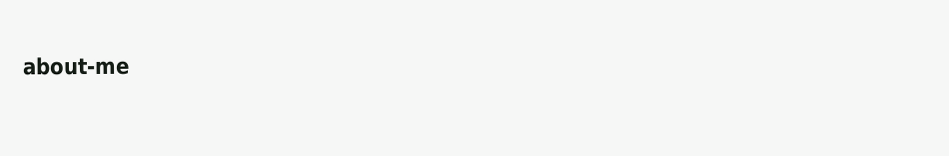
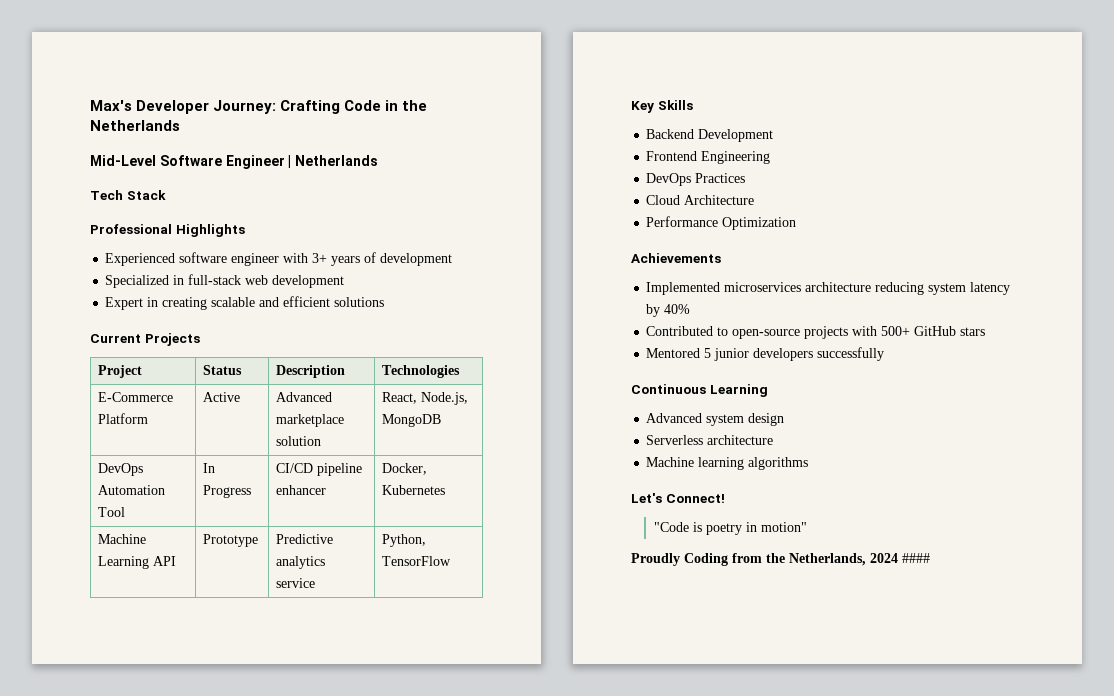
[22,56,129,76] about-me -> [90,100,428,114] [90,120,180,131] [90,155,379,169] [90,190,166,200] [90,224,245,237] [105,252,453,266] [105,274,345,288] [105,296,385,310] [90,333,200,346] [97,365,142,378] [202,365,242,375] [275,365,345,378] [381,365,460,378] [97,392,173,402] [97,413,148,424] [202,392,240,402] [275,392,332,402] [275,414,344,427] [275,436,321,446] [381,392,468,405] [381,414,441,427] [97,463,143,476] [97,485,165,495] [97,507,125,517] [202,463,215,473] [202,485,251,498] [275,463,362,476] [275,485,326,495] [381,463,427,475] [381,485,445,495] [97,534,146,544] [97,556,176,569] [202,534,258,547] [275,534,333,544] [275,556,325,569] [275,578,315,588] [381,534,426,547] [381,556,451,566] [631,100,693,113] [646,129,774,142] [646,151,771,164] [646,173,746,186] [646,195,755,205] [646,216,797,230] [631,253,721,263] [646,282,1011,295] [646,304,691,317] [646,326,986,339] [646,347,885,361] [631,384,768,397] [646,413,785,426] [646,435,774,445] [646,457,809,470] [631,493,725,503] [654,522,808,535] [631,553,930,566] Max's Developer Journey: Crafting Code in the Netherlands // Mid-Level Software Engineer | Netherlands // Tech Stack // Professional Highlights // Experienced software engineer with 3+ years of development // Specialized in full-stack web development // Expert in creating scalable and efficient solutions // Current Projects // Project | Status | Description | Technologies // E-Commerce Platform | Active | Advanced marketplace solution | React, Node.js, MongoDB // DevOps Automation Tool | In Progress | CI/CD pipeline enhancer | Docker, Kubernetes // Machine Learning API | Prototype | Predictive analytics service | Python, TensorFlow // Key Skills // Backend Development // Frontend Engineering // DevOps Practices // Cloud Architecture // Performance Optimization // Achievements // Implemented microservices architecture reducing system latency by 40% // Contributed to open-source projects with 500+ GitHub stars // Mentored 5 junior developers successfully // Continuous Learning // Advanced system design // Serverless architecture // Machine learning algorithms // Let's Connect! // "Code is poetry in motion" // Proudly Coding from the Netherlands, 2024 ####

